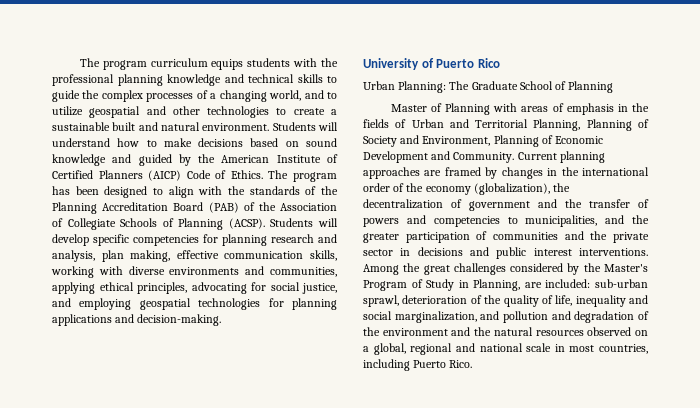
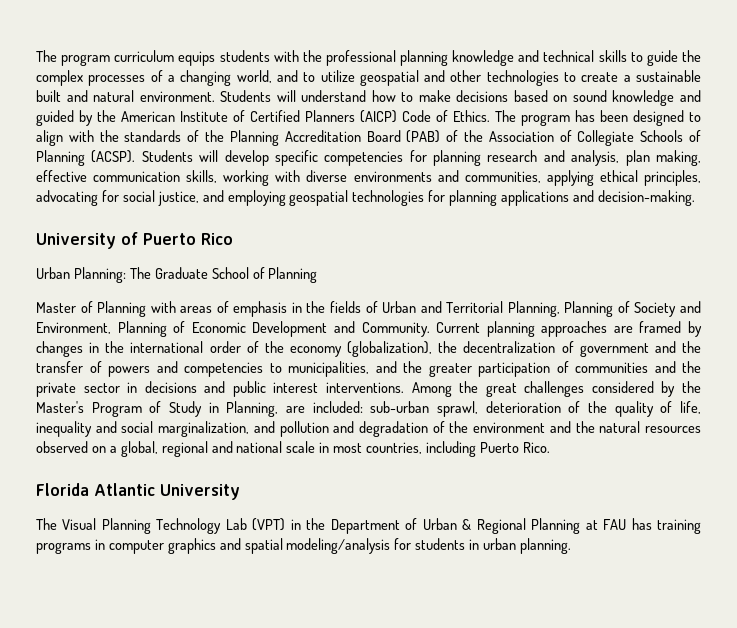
(473, 364) none -> [36,483,240,500] [36,518,701,534] [36,538,572,554] // Florida Atlantic University // The Visual Planning Technology Lab (VPT) in the Department of Urban & Regional Planning at FAU has training programs in computer graphics and spatial modeling/analysis for students in urban planning.

